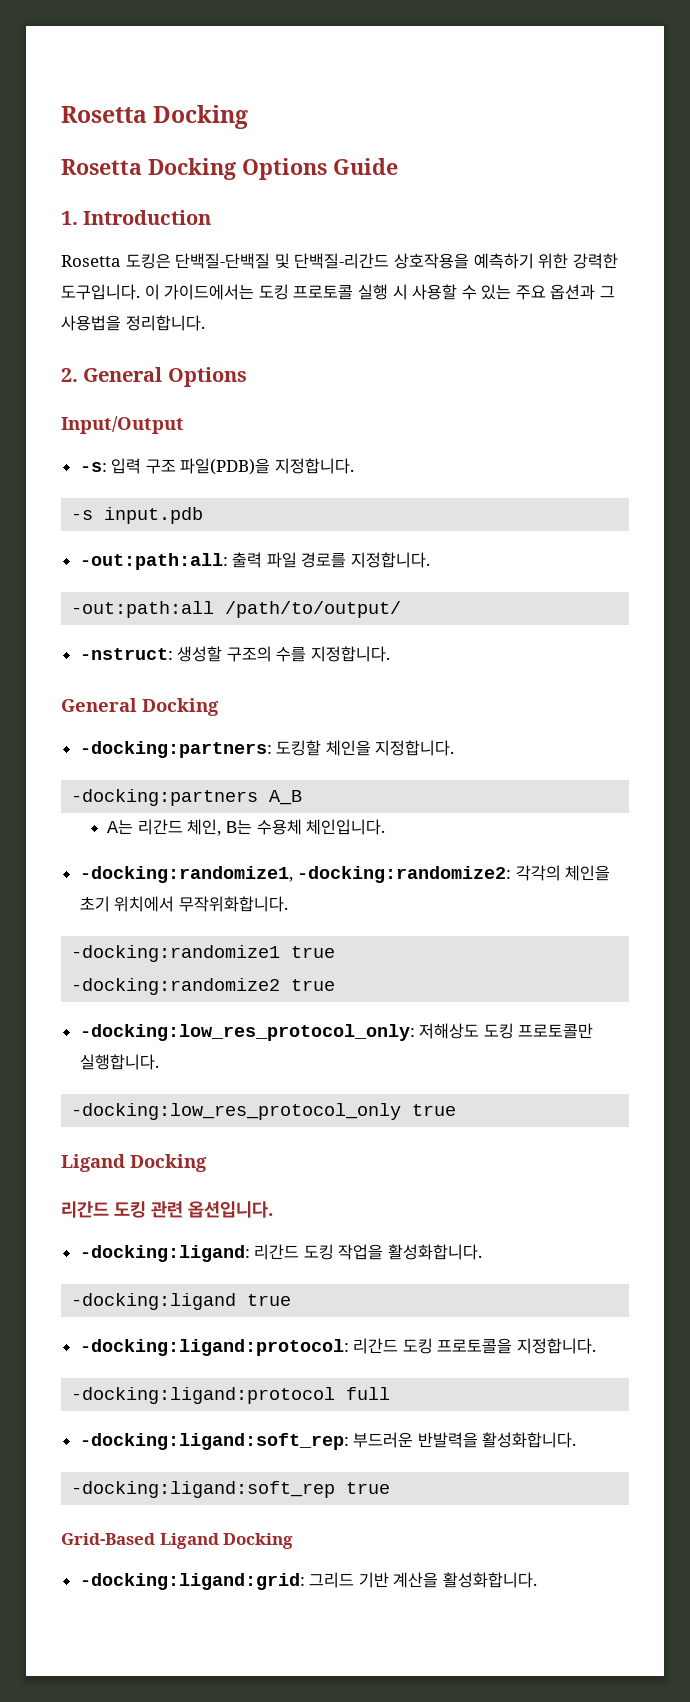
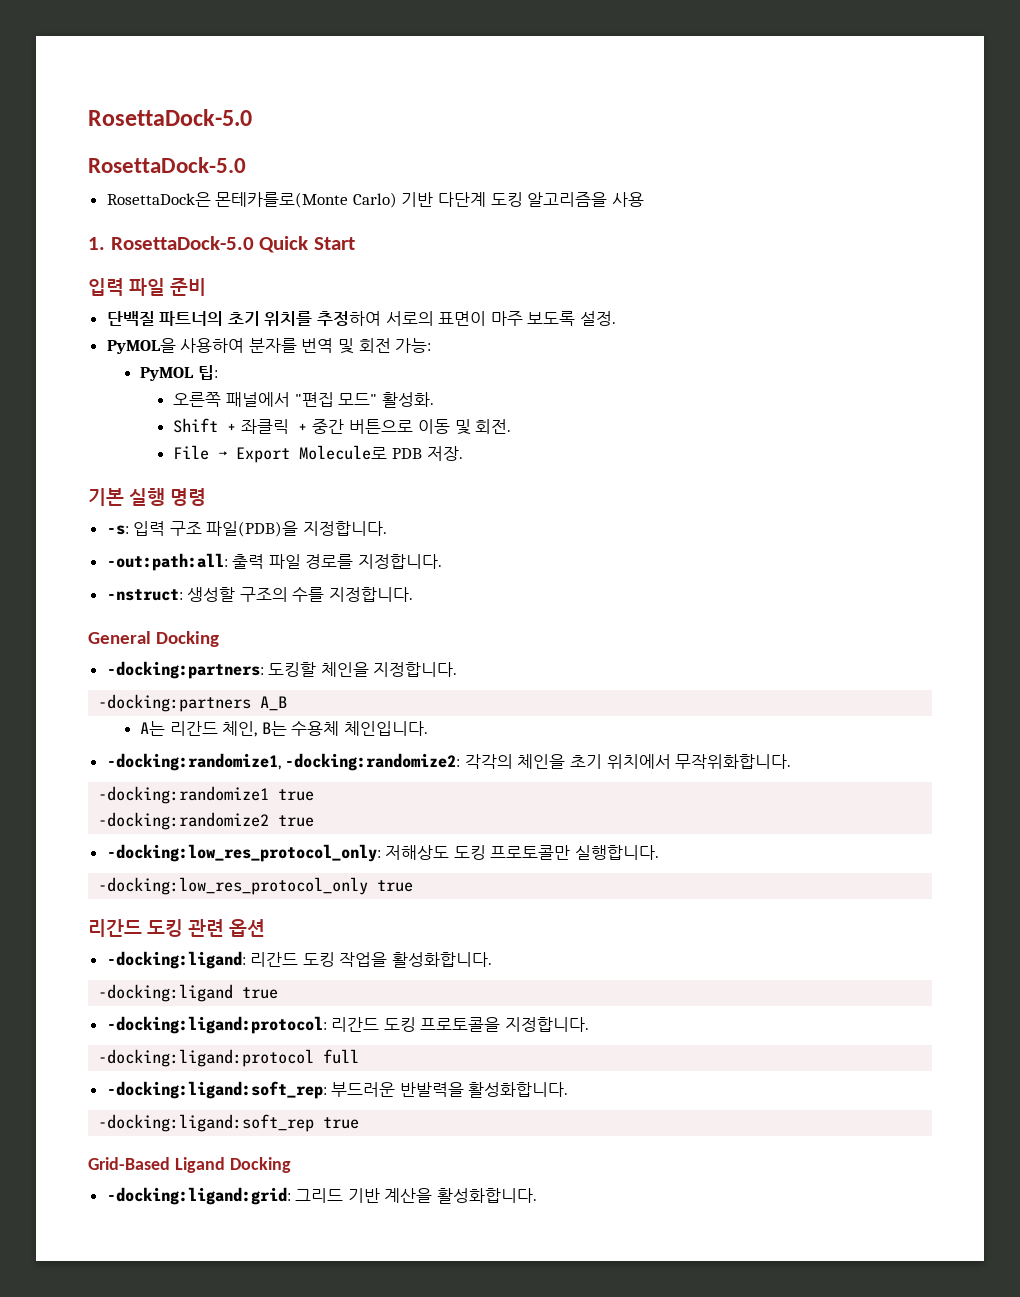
[61,105,249,129] [61,158,398,180] [61,210,212,225] [61,253,618,269] [61,284,616,300] [61,315,205,331] [61,367,247,387] [61,416,184,434] Rosetta Docking // Rosetta Docking Options Guide // 1. Introduction // Rosetta 도킹은 단백질-단백질 및 단백질-리간드 상호작용을 예측하기 위한 강력한 도구입니다. 이 가이드에서는 도킹 프로토콜 실행 시 사용할 수 있는 주요 옵션과 그 사용법을 정리합니다. // 2. General Options // Input/Output -> [88,109,252,126] [88,157,246,173] [106,192,644,208] [88,236,355,253] [88,278,207,296] [106,311,617,326] [106,338,432,354] [140,365,218,381] [173,392,434,408] [173,418,512,435] [173,445,463,463] [88,488,207,506] RosettaDock-5.0 // RosettaDock-5.0 // RosettaDock은 몬테카를로(Monte Carlo) 기반 다단계 도킹 알고리즘을 사용 // 1. RosettaDock-5.0 Quick Start // 입력 파일 준비 // 단백질 파트너의 초기 위치를 추정하여 서로의 표면이 마주 보도록 설정. // PyMOL을 사용하여 분자를 번역 및 회전 가능: // PyMOL 팁: // 오른쪽 패널에서 "편집 모드" 활성화. // Shift + 좌클릭 + 중간 버튼으로 이동 및 회전. // File → Export Molecule로 PDB 저장. // 기본 실행 명령
[71,507,204,524] // -s input.pdb -> (388, 528) none
[71,601,402,618] // -out:path:all /path/to/output/ -> (443, 561) none
[61,1154,207,1172] // Ligand Docking -> (414, 886) none
[188,1201,273,1218] 옵션입니다. -> [229,919,266,937] 옵션

